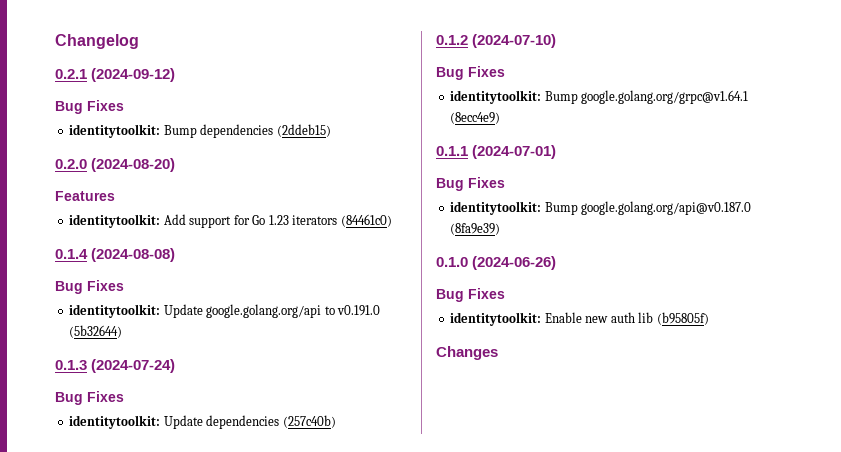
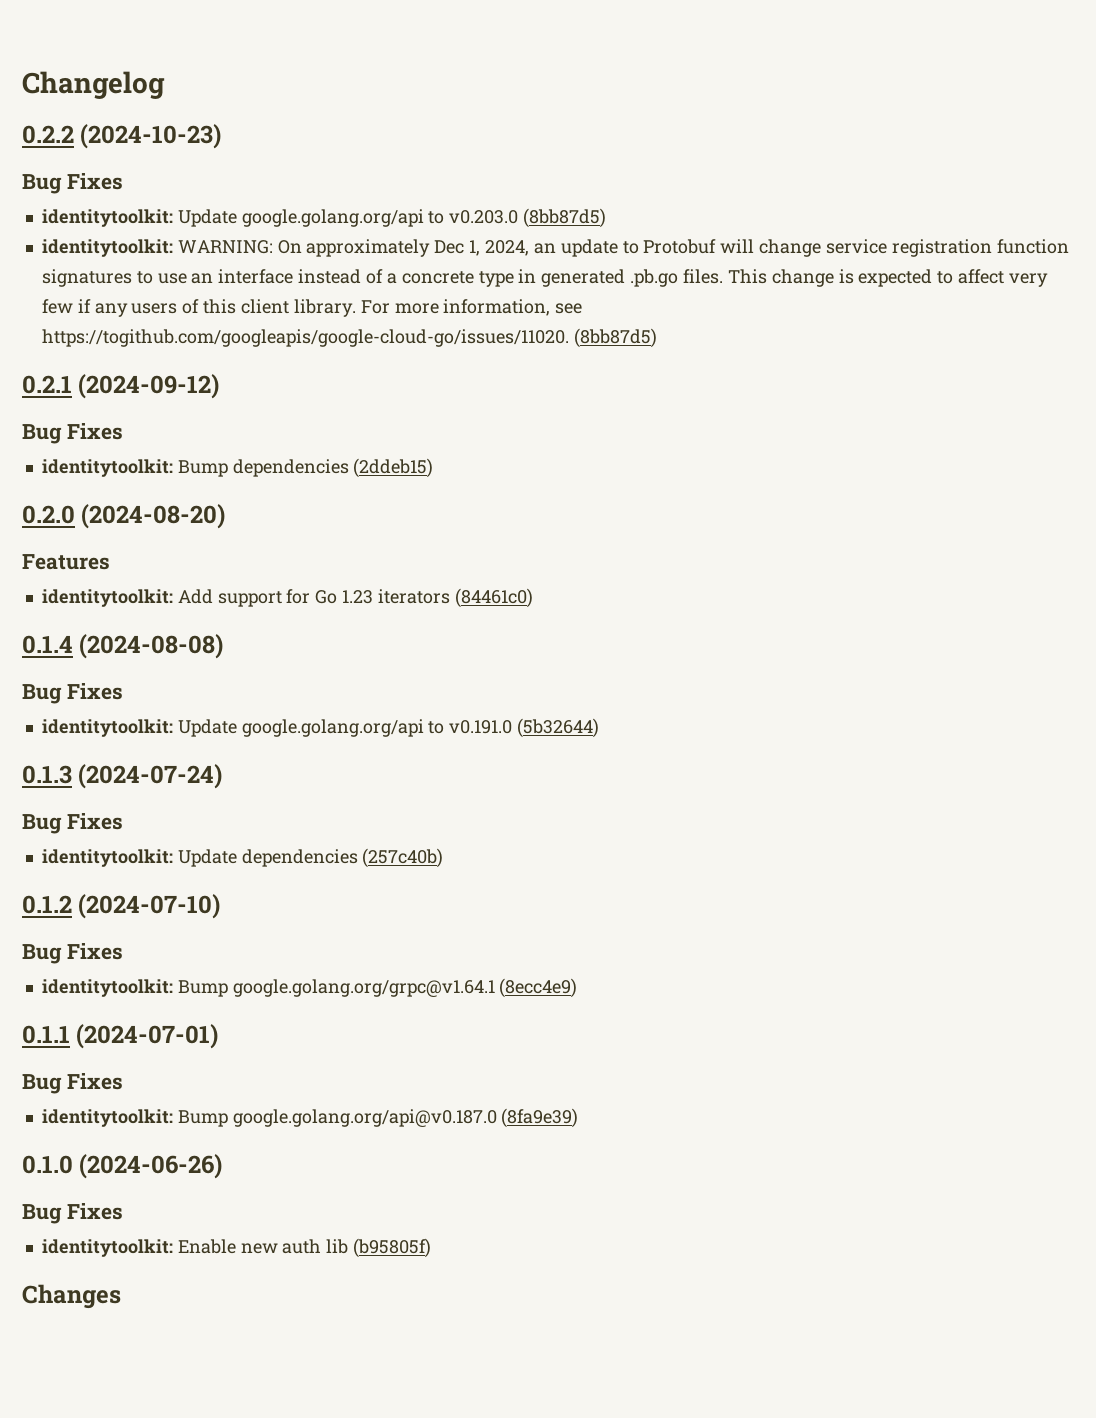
(139, 41) none -> [22,124,222,149] [22,173,123,194] [41,208,607,228] [41,239,1069,257] [41,269,1049,287] [41,299,583,317] [41,328,657,348] // 0.2.2 (2024-10-23) // Bug Fixes // identitytoolkit: Update google.golang.org/api to v0.203.0 (8bb87d5) // identitytoolkit: WARNING: On approximately Dec 1, 2024, an update to Protobuf will change service registration function signatures to use an interface instead of a concrete type in generated .pb.go files. This change is expected to affect very few if any users of this client library. For more information, see https://togithub.com/googleapis/google-cloud-go/issues/11020. (8bb87d5)

